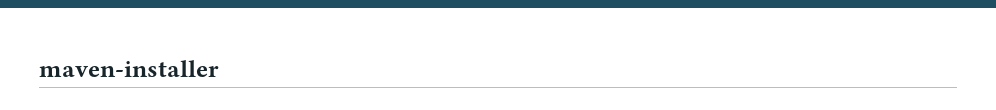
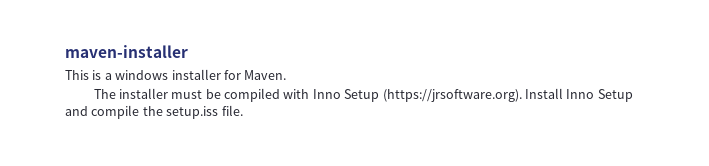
(219, 68) none -> [65,69,287,80] [93,88,633,102] [65,105,243,119] // This is a windows installer for Maven. // The installer must be compiled with Inno Setup (https://jrsoftware.org). Install Inno Setup and compile the setup.iss file.

